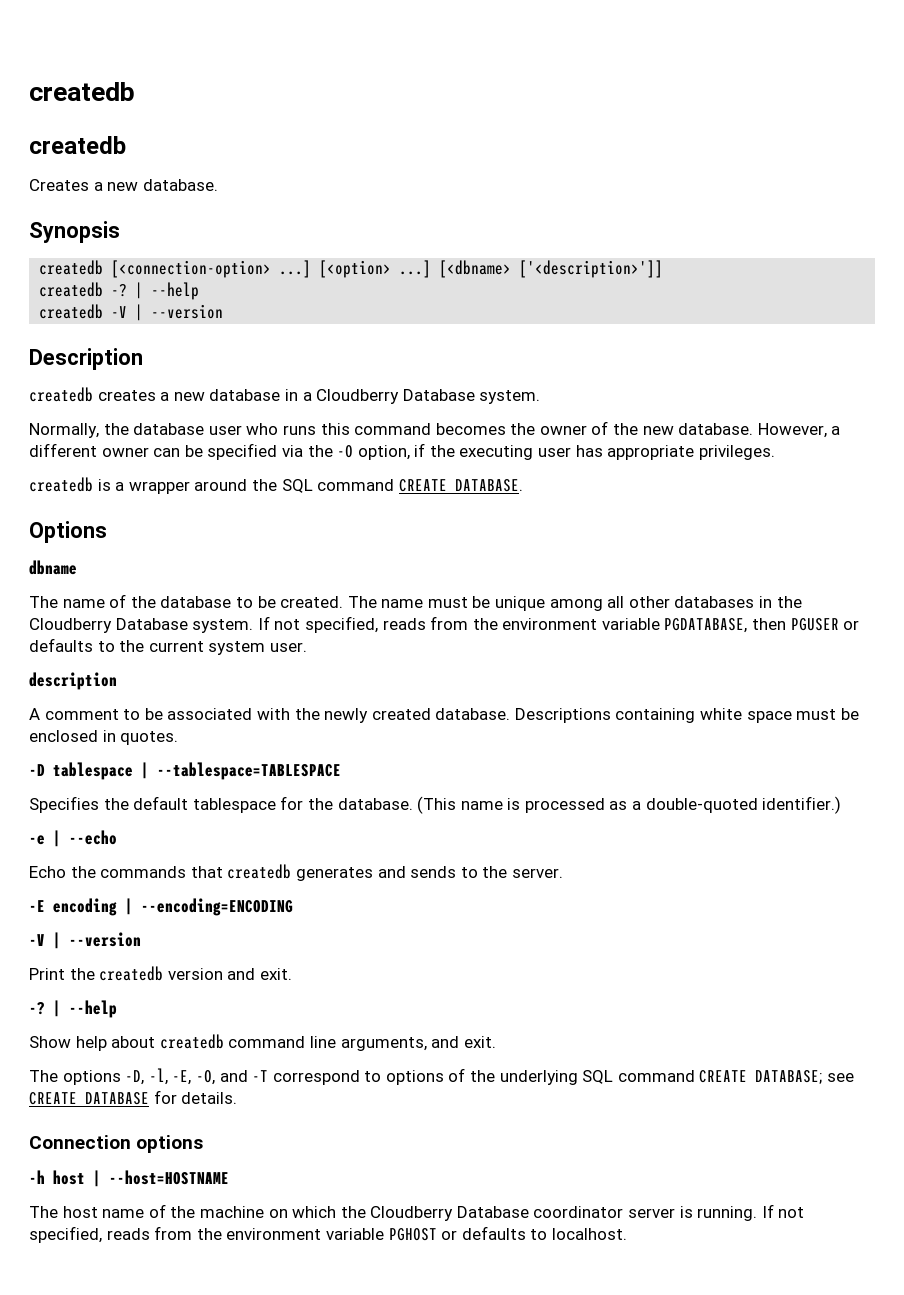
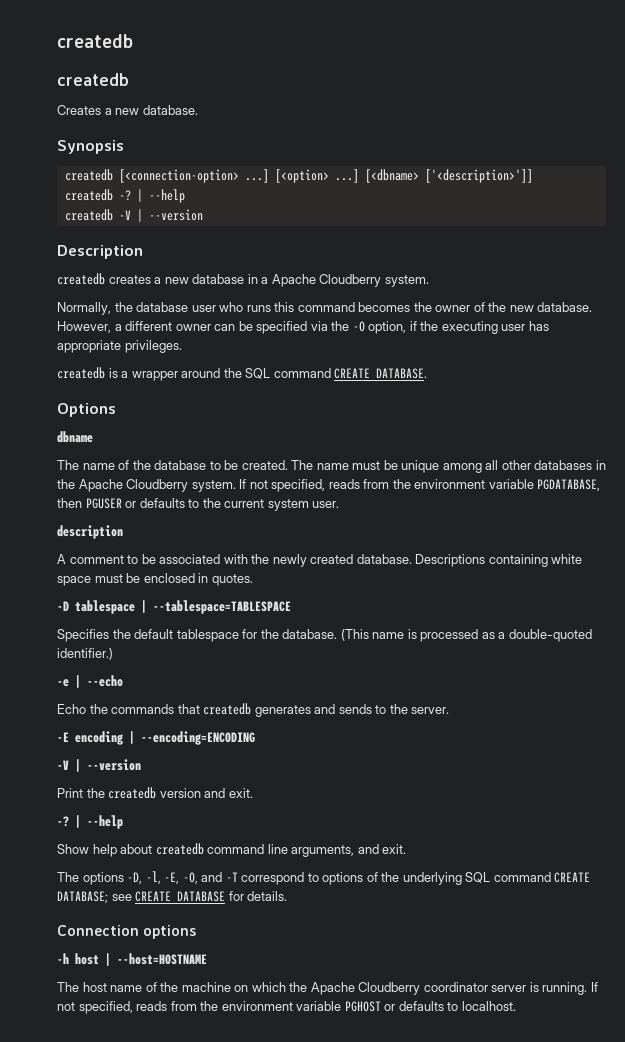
[316,389,475,404] Cloudberry Database -> [271,274,382,287] Apache Cloudberry
[29,618,188,633] Cloudberry Database -> [78,479,189,492] Apache Cloudberry
[370,1206,529,1221] Cloudberry Database -> [310,982,421,995] Apache Cloudberry

